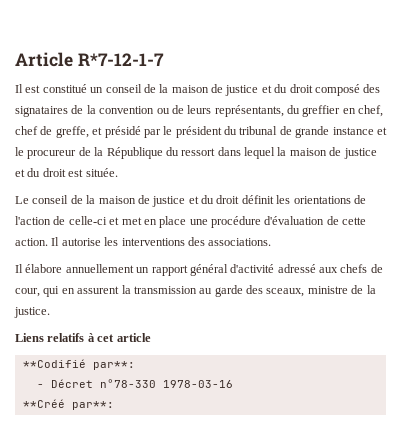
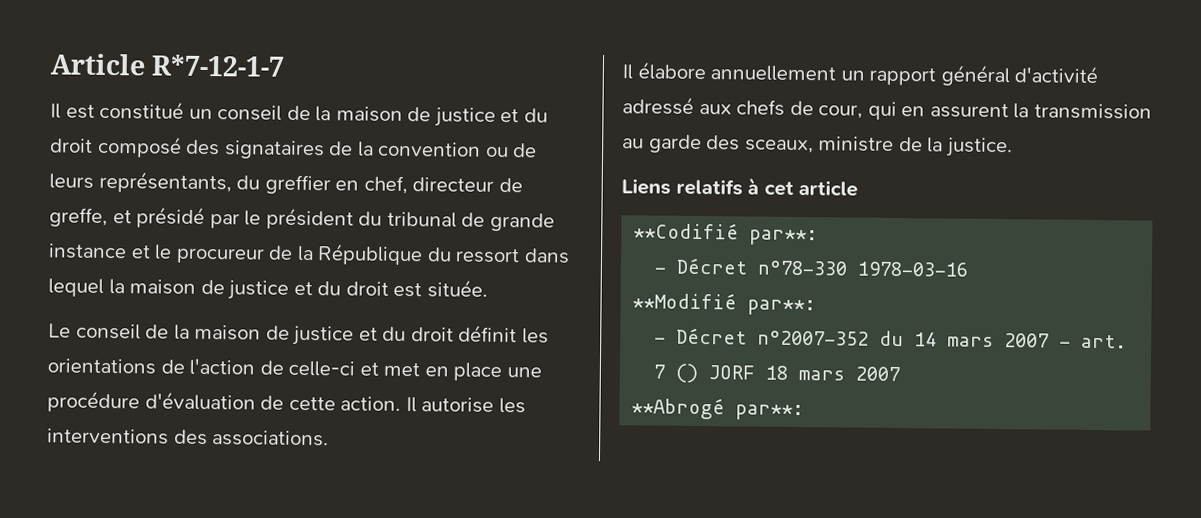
[15,126,38,135] chef -> [412,177,495,192] directeur
[22,399,114,410] **Créé par**: -> [632,292,817,316] [654,327,1128,349] [653,363,901,384] [631,397,805,421] **Modifié par**: // - Décret n°2007-352 du 14 mars 2007 - art. 7 () JORF 18 mars 2007 // **Abrogé par**:

